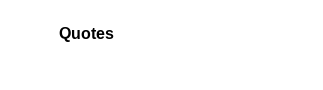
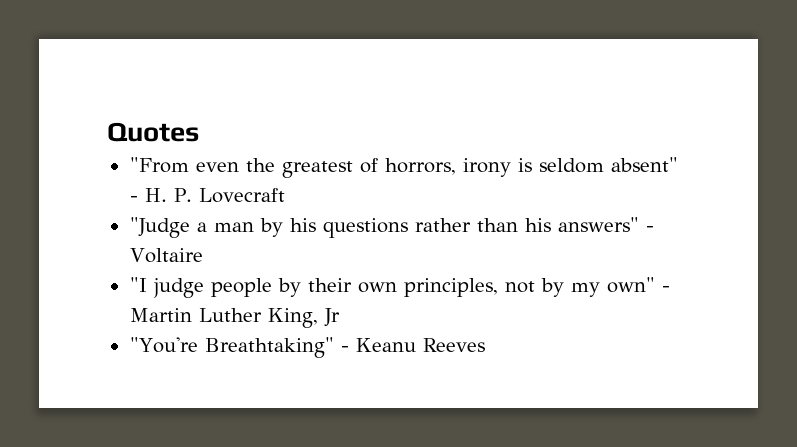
(114, 34) none -> [129,157,678,178] [129,188,285,203] [129,217,654,238] [129,248,203,263] [129,277,670,298] [129,308,340,328] [129,337,485,358] // "From even the greatest of horrors, irony is seldom absent" - H. P. Lovecraft // "Judge a man by his questions rather than his answers" - Voltaire // "I judge people by their own principles, not by my own" - Martin Luther King, Jr // "You're Breathtaking" - Keanu Reeves

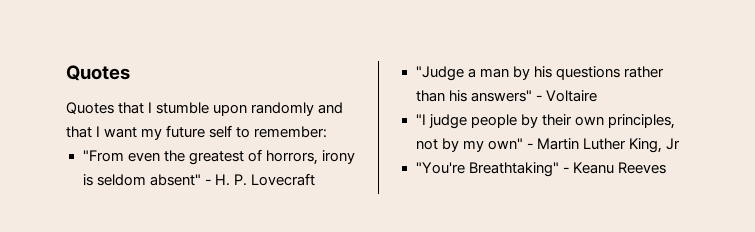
[107,122,199,142] Quotes -> [66,65,130,81] [66,102,344,116] [66,125,328,140] Quotes // Quotes that I stumble upon randomly and that I want my future self to remember:

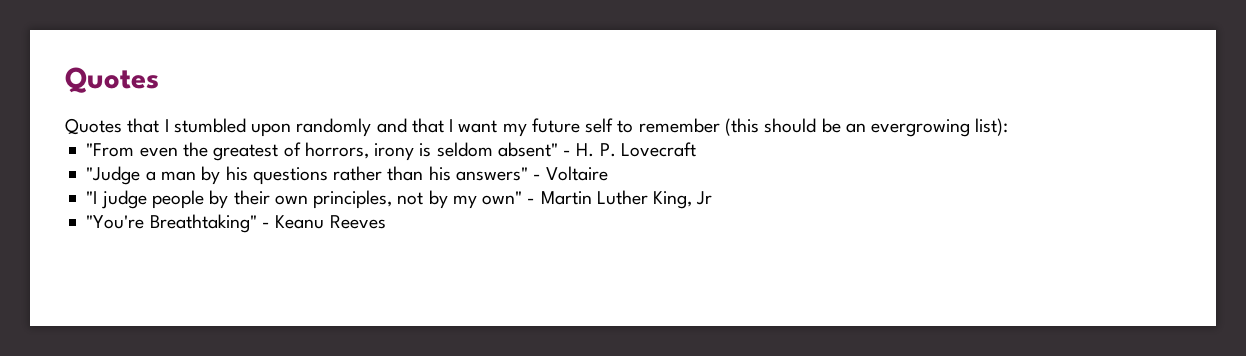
[156,102,210,114] stumble -> [173,118,246,133] stumbled
[254,126,328,138] remember: -> [638,118,1009,137] remember (this should be an evergrowing list):

